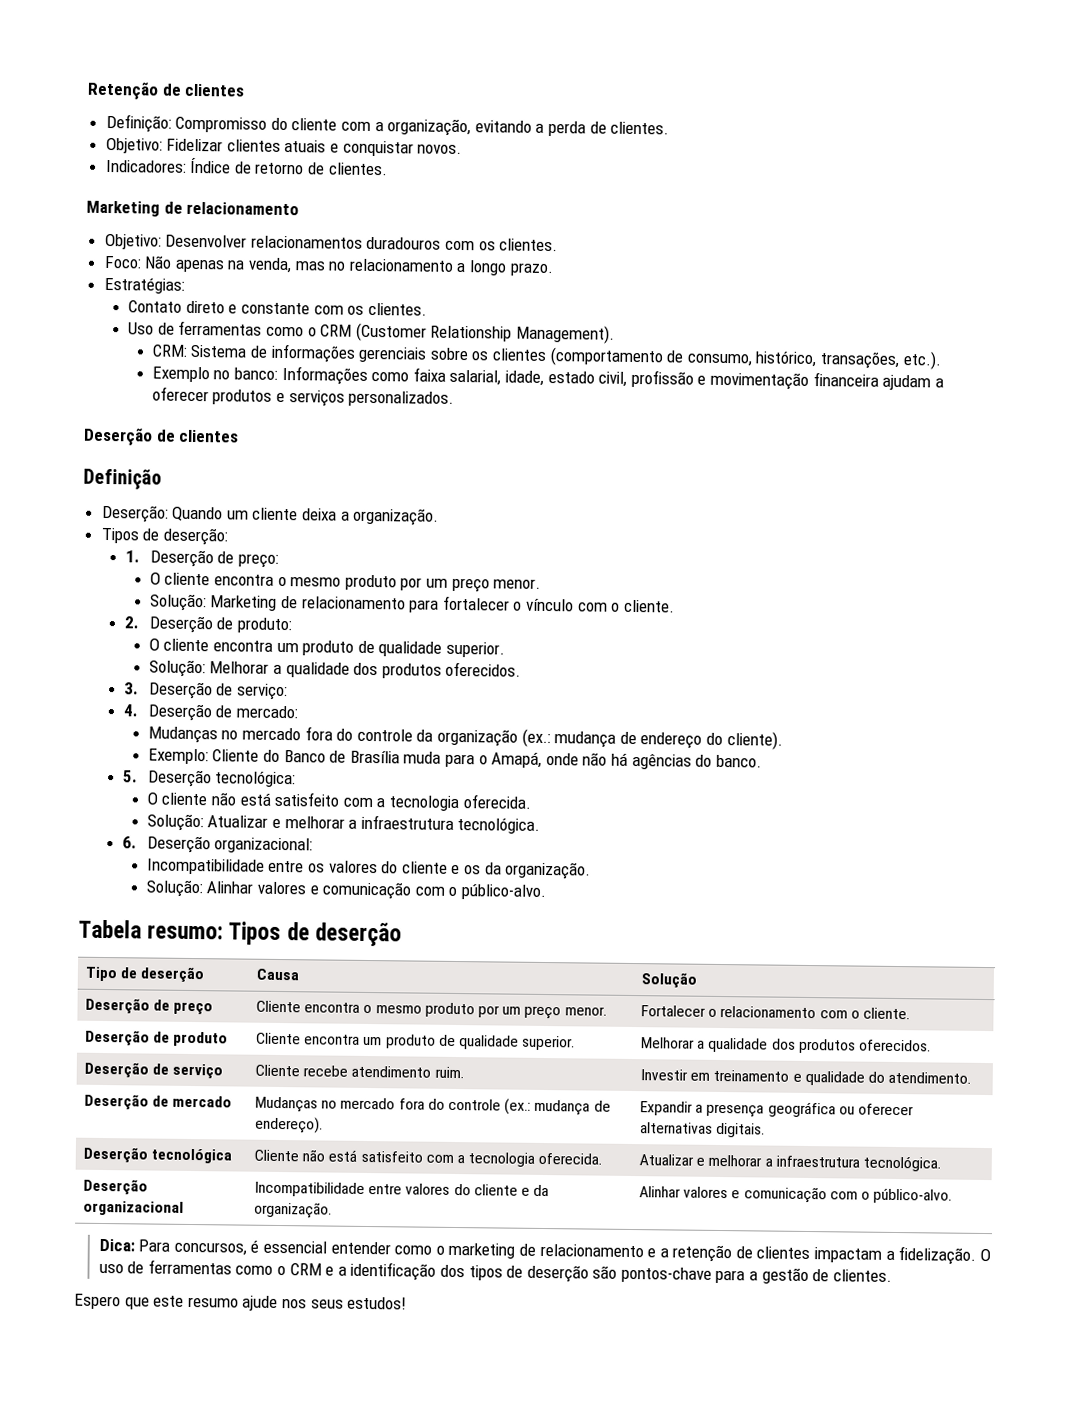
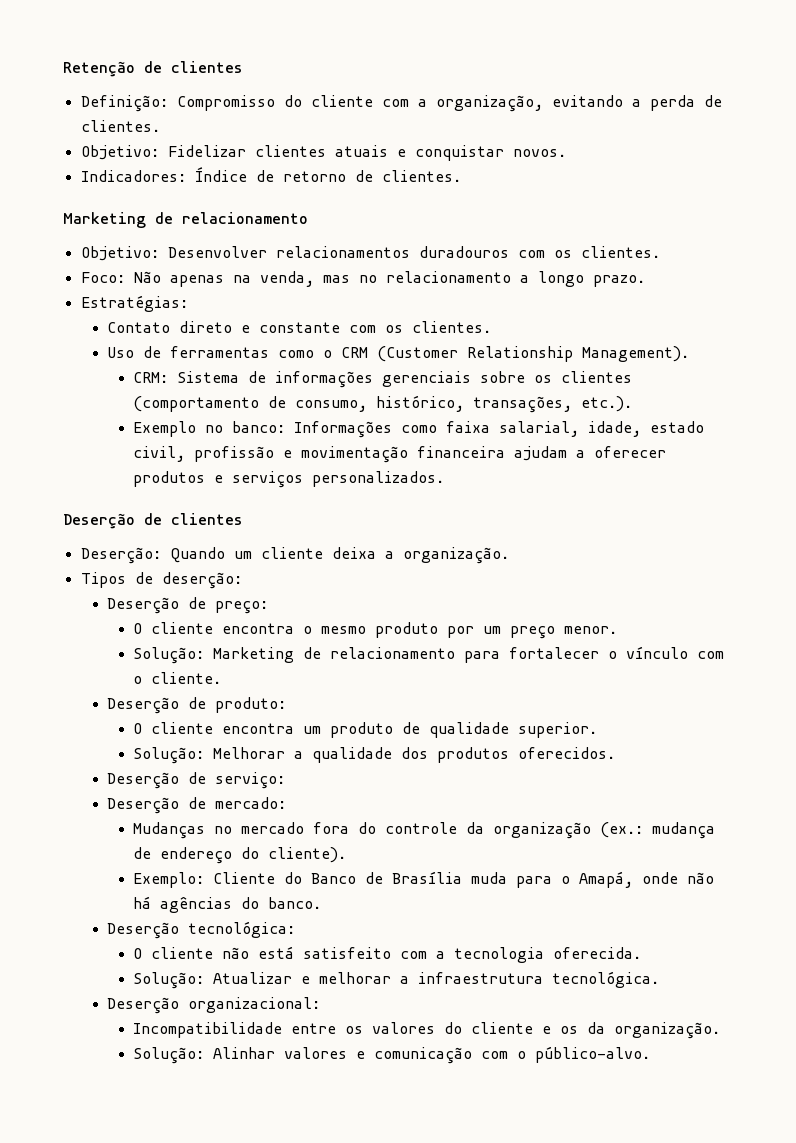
[83,468,162,490] // Definição -> (243, 519) none
[125,550,141,563] 1. -> (242, 580) none
[124,616,140,629] 2. -> (222, 678) none
[124,682,140,695] 3. -> (616, 753) none
[123,704,139,717] 4. -> (285, 780) none
[123,770,139,783] 5. -> (322, 903) none
[122,836,138,849] 6. -> (660, 979) none
[78,919,402,947] [85,966,205,983] [256,968,300,981] [641,972,698,988] [85,997,214,1015] [256,1000,607,1020] [641,1005,910,1020] [85,1029,229,1047] [256,1032,576,1051] [641,1037,931,1054] [84,1061,224,1079] [255,1064,464,1079] [640,1069,972,1086] [84,1093,233,1110] [255,1096,611,1116] [255,1116,324,1134] [640,1101,914,1118] [640,1122,766,1138] [83,1146,233,1164] [254,1149,603,1167] [639,1154,941,1172] [83,1178,149,1195] [83,1200,185,1216] [254,1181,550,1197] [254,1201,333,1219] [639,1186,953,1204] [98,1238,991,1265] [98,1259,892,1285] [74,1293,408,1311] // Tabela resumo: Tipos de deserção // Tipo de deserção | Causa | Solução // Deserção de preço | Cliente encontra o mesmo produto por um preço menor. | Fortalecer o relacionamento com o cliente. // Deserção de produto | Cliente encontra um produto de qualidade superior. | Melhorar a qualidade dos produtos oferecidos. // Deserção de serviço | Cliente recebe atendimento ruim. | Investir em treinamento e qualidade do atendimento. // Deserção de mercado | Mudanças no mercado fora do controle (ex.: mudança de endereço). | Expandir a presença geográfica ou oferecer alternativas digitais. // Deserção tecnológica | Cliente não está satisfeito com a tecnologia oferecida. | Atualizar e melhorar a infraestrutura tecnológica. // Deserção organizacional | Incompatibilidade entre valores do cliente e da organização. | Alinhar valores e comunicação com o público-alvo. // Dica: Para concursos, é essencial entender como o marketing de relacionamento e a retenção de clientes impactam a fidelização. O uso de ferramentas como o CRM e a identificação dos tipos de deserção são pontos-chave para a gestão de clientes. // Espero que este resumo ajude nos seus estudos! -> (651, 1054) none

